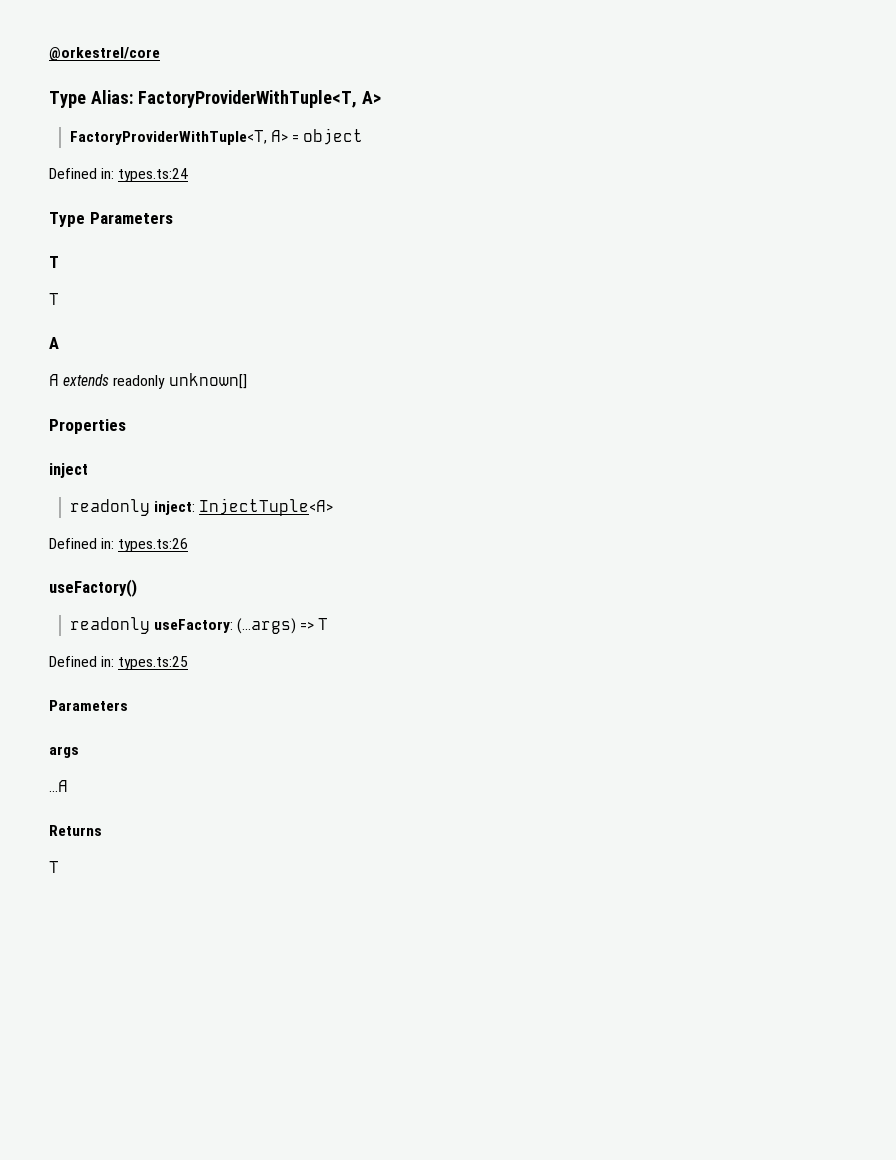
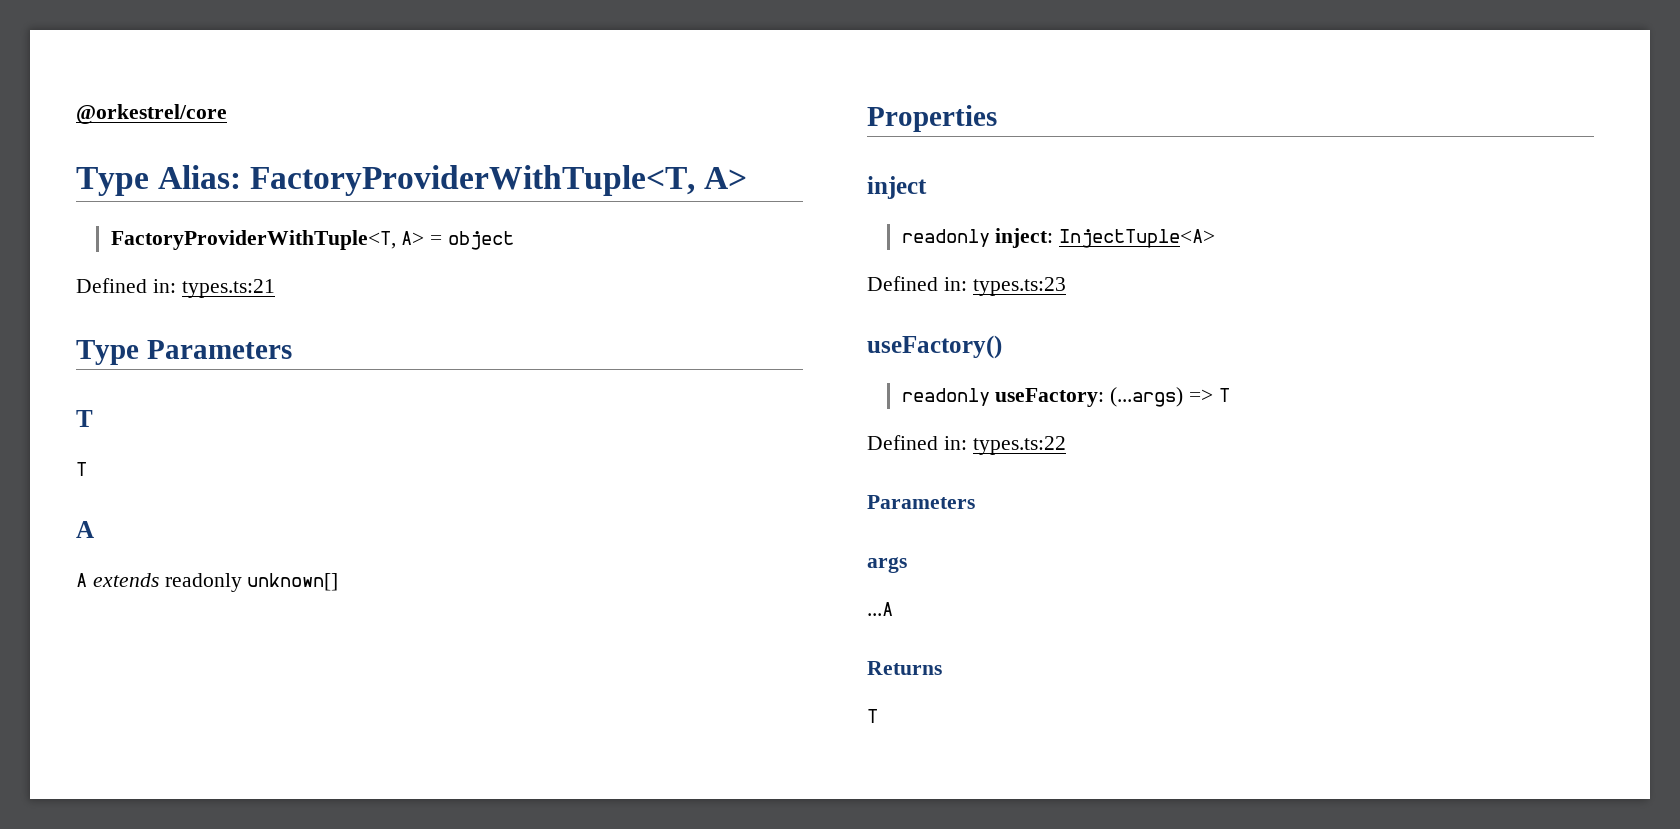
[118,168,189,182] types.ts:24 -> [181,279,275,298] types.ts:21
[118,538,189,552] types.ts:26 -> [972,277,1066,296] types.ts:23
[118,656,189,670] types.ts:25 -> [972,436,1066,455] types.ts:22

